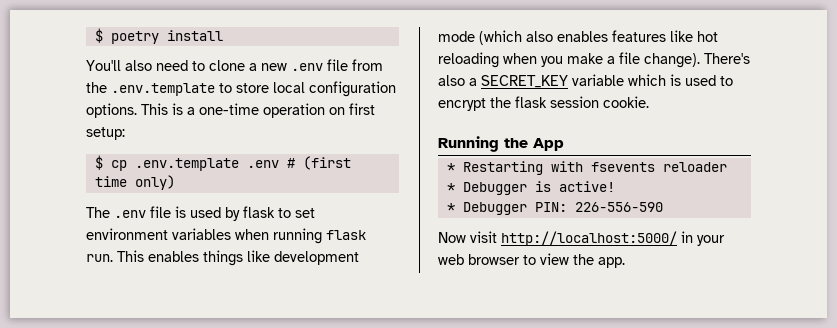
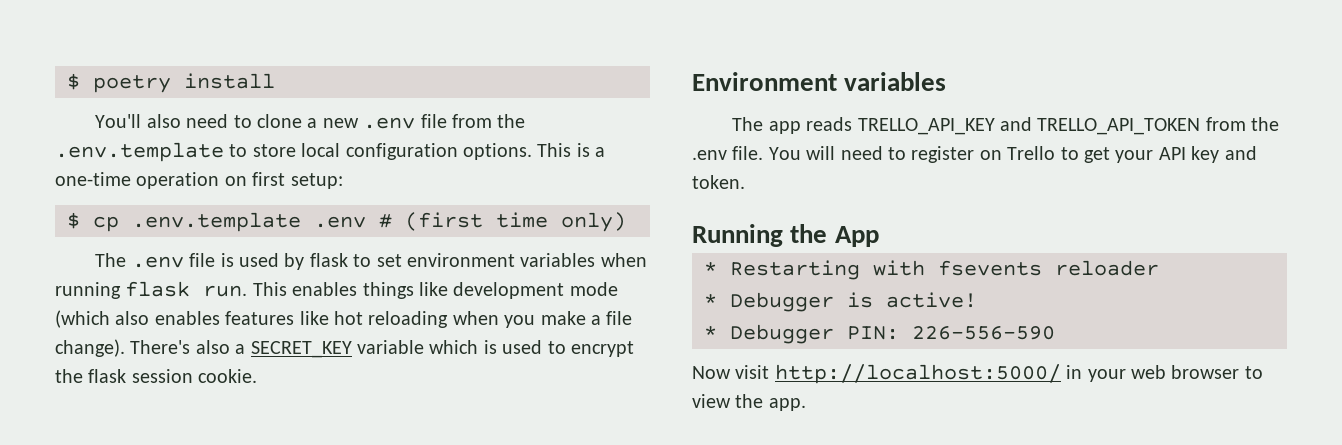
(649, 102) none -> [692,72,947,91] [732,117,1280,135] [692,146,1257,163] [692,175,745,189] // Environment variables // The app reads TRELLO_API_KEY and TRELLO_API_TOKEN from the .env file. You will need to register on Trello to get your API key and token.

